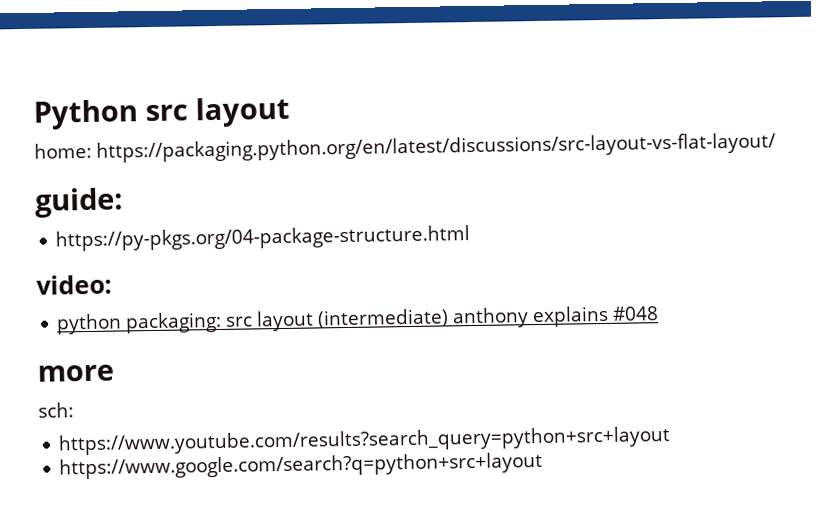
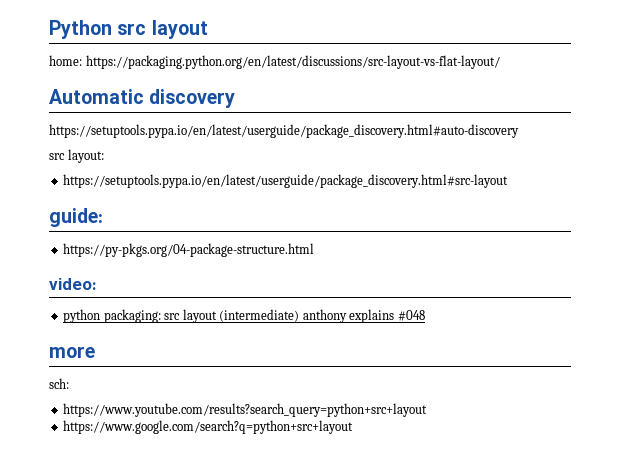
(776, 147) none -> [49,89,236,108] [49,124,519,138] [49,149,104,163] [63,174,509,188] // Automatic discovery // https://setuptools.pypa.io/en/latest/userguide/package_discovery.html#auto-discovery // src layout: // https://setuptools.pypa.io/en/latest/userguide/package_discovery.html#src-layout

